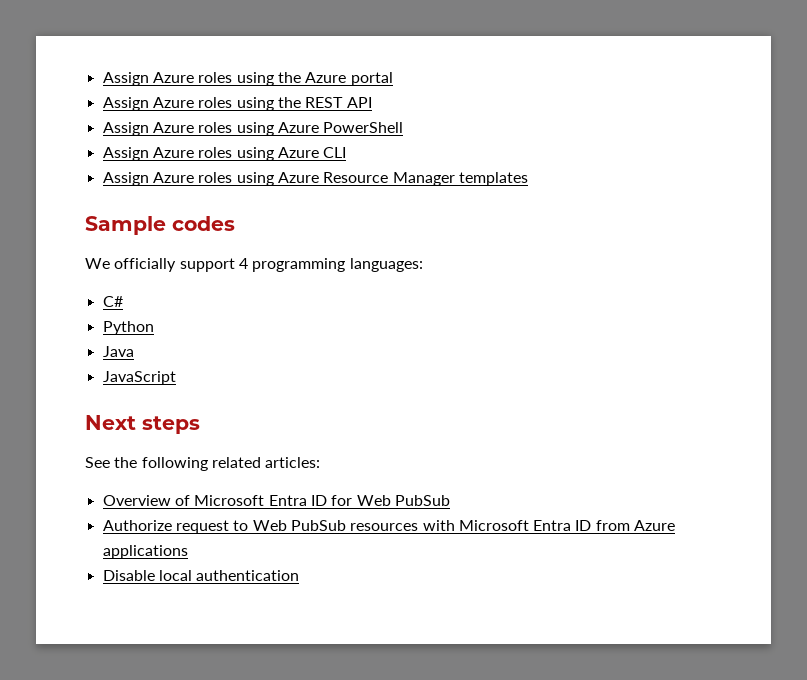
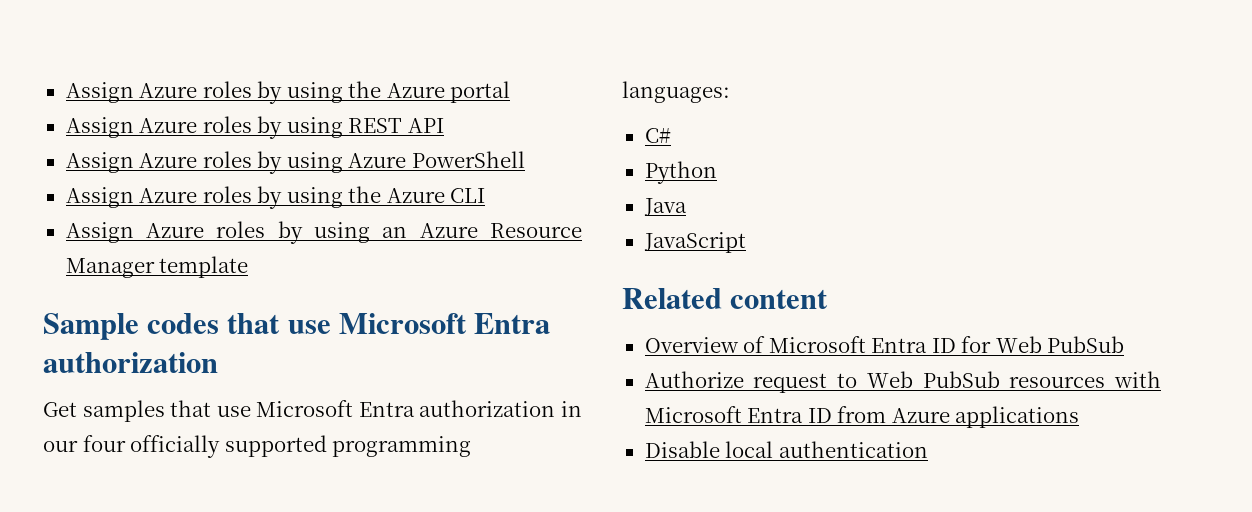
[102,72,233,86] Assign Azure roles -> [65,81,283,104] Assign Azure roles by
[236,97,301,111] using the -> [257,116,343,139] by using
(233, 127) none -> [257,151,283,174] by
[236,147,274,161] using -> [257,186,382,209] by using the
[236,172,274,186] using -> [277,221,408,244] by using an
[458,172,528,186] templates -> [159,256,249,278] template
[85,258,248,272] // We officially support 4 -> [227,313,551,334] [43,352,218,373] [43,400,582,422] [43,435,327,458] that use Microsoft Entra authorization // Get samples that use Microsoft Entra authorization in our four officially supported
[85,415,200,434] [85,457,321,471] Next steps // See the following related articles: -> [622,288,829,309] Related content

